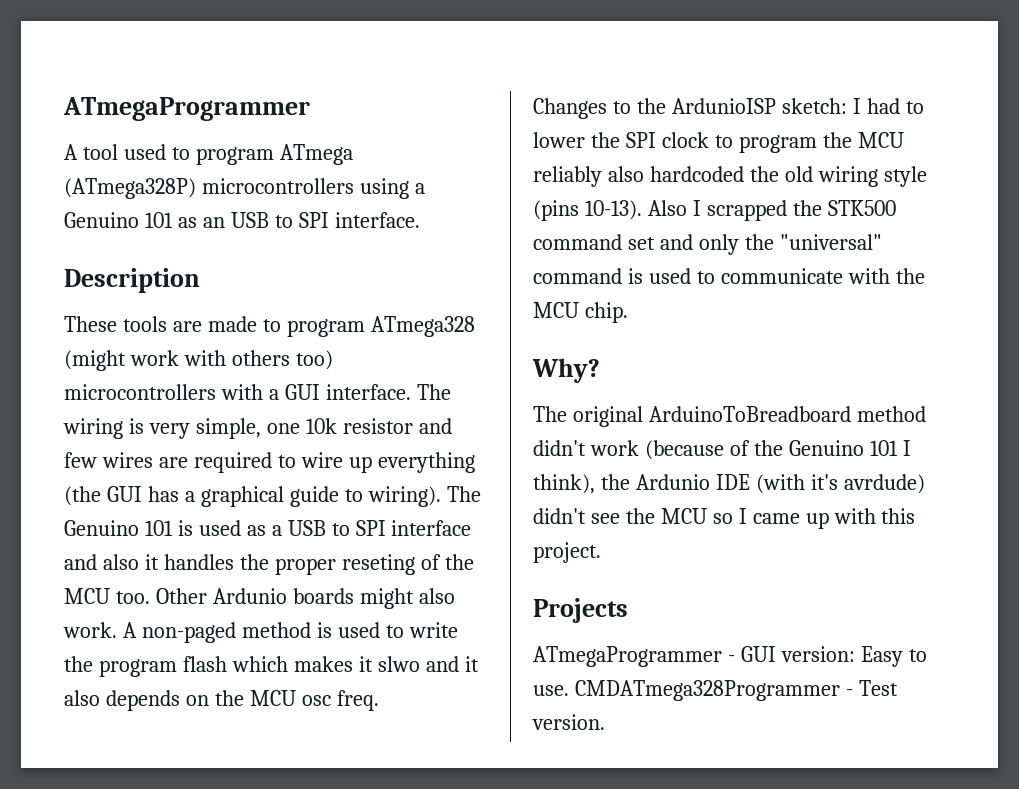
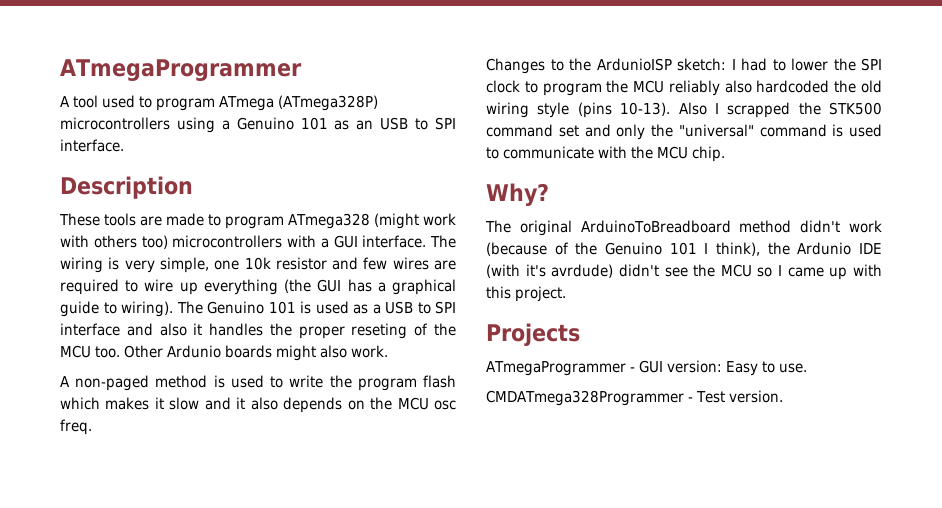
(117, 630) none -> (388, 351) //
[377,656,420,672] slwo -> [169,397,200,410] slow
(569, 690) none -> (807, 368) //

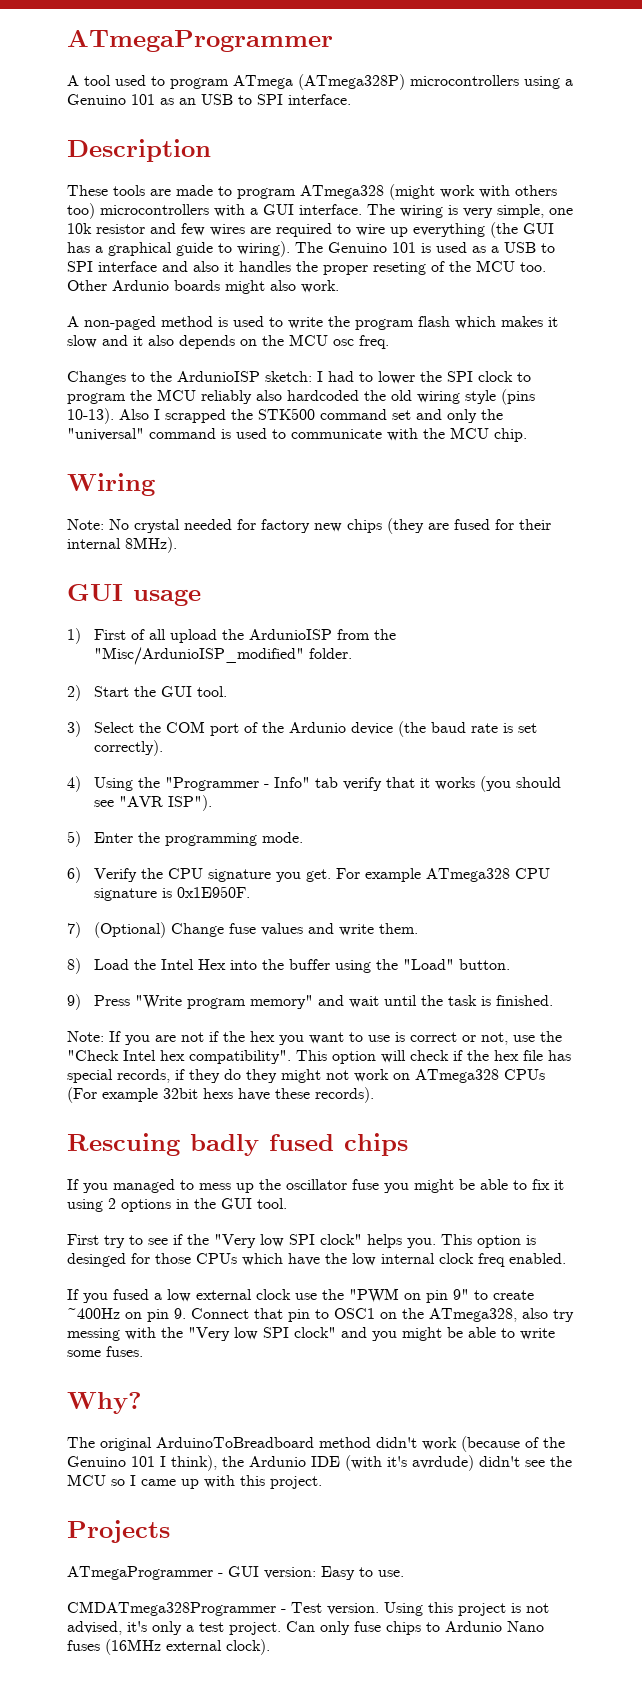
(725, 154) none -> [67,473,155,496] [67,518,551,534] [67,537,177,553] [67,584,201,606] [67,628,397,644] [94,647,353,665] [67,685,228,701] [67,721,538,737] [94,740,164,756] [67,776,562,792] [94,795,213,811] [67,831,304,847] [67,867,551,883] [94,886,251,901] [67,922,419,938] [67,958,511,974] [67,994,554,1010] [67,1031,562,1045] [67,1050,571,1064] [67,1069,545,1083] [67,1087,374,1103] [67,1133,408,1156] [67,1179,564,1193] [67,1198,287,1212] [67,1234,536,1248] [67,1253,566,1267] [67,1288,534,1303] [67,1308,574,1322] [67,1327,555,1341] [67,1346,143,1357] // Wiring // Note: No crystal needed for factory new chips (they are fused for their internal 8MHz). // GUI usage // 1) First of all upload the ArdunioISP from the "Misc/ArdunioISP_modified" folder. // 2) Start the GUI tool. // 3) Select the COM port of the Ardunio device (the baud rate is set correctly). // 4) Using the "Programmer - Info" tab verify that it works (you should see "AVR ISP"). // 5) Enter the programming mode. // 6) Verify the CPU signature you get. For example ATmega328 CPU signature is 0x1E950F. // 7) (Optional) Change fuse values and write them. // 8) Load the Intel Hex into the buffer using the "Load" button. // 9) Press "Write program memory" and wait until the task is finished. // Note: If you are not if the hex you want to use is correct or not, use the "Check Intel hex compatibility". This option will check if the hex file has special records, if they do they might not work on ATmega328 CPUs (For example 32bit hexs have these records). // Rescuing badly fused chips // If you managed to mess up the oscillator fuse you might be able to fix it using 2 options in the GUI tool. // First try to see if the "Very low SPI clock" helps you. This option is desinged for those CPUs which have the low internal clock freq enabled. // If you fused a low external clock use the "PWM on pin 9" to create ~400Hz on pin 9. Connect that pin to OSC1 on the ATmega328, also try messing with the "Very low SPI clock" and you might be able to write some fuses.
(783, 396) none -> [384,1602,549,1616] [67,1621,544,1635] [67,1639,270,1655] Using this project is not advised, it's only a test project. Can only fuse chips to Ardunio Nano fuses (16MHz external clock).

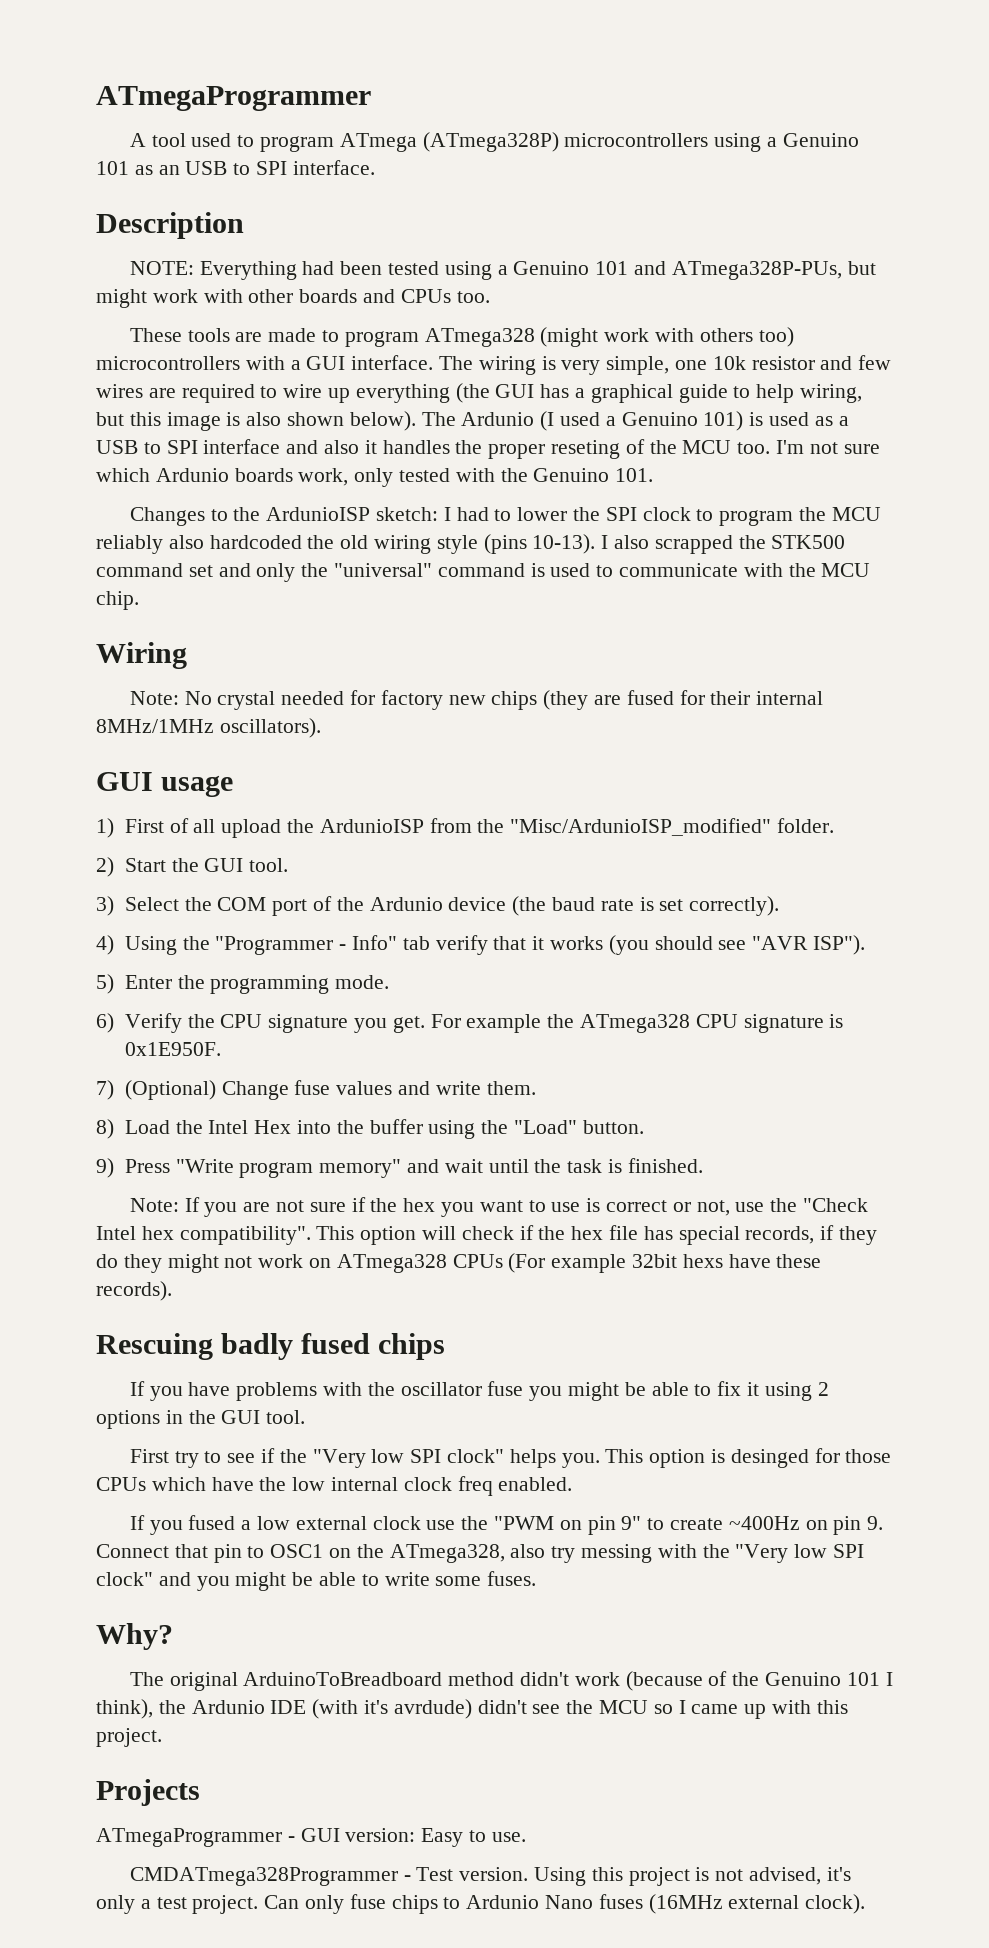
(211, 150) none -> [129,261,876,280] [96,289,490,308] // NOTE: Everything had been tested using a Genuino 101 and ATmega328P-PUs, but might work with other boards and CPUs too.
[237,241,416,257] wiring). The Genuino 101 -> [756,384,863,403] [96,411,744,431] help wiring, but this image is also shown below). The Ardunio (I used a Genuino 101)
[67,280,339,294] [67,316,558,330] [67,334,389,349] Other Ardunio boards might also work. // A non-paged method is used to write the program flash which makes it slow and it also depends on the MCU osc freq. -> [776,440,880,454] [96,468,654,487] I'm not sure which Ardunio boards work, only tested with the Genuino 101.
[119,409,160,420] Also I -> [601,535,650,549] I also
[125,537,177,553] 8MHz). -> [96,718,321,738] 8MHz/1MHz oscillators).
(422, 875) none -> [547,1014,575,1028] the
(204, 1037) none -> [309,1202,346,1212] sure
[113,1179,254,1193] managed to mess up -> [188,1382,363,1401] have problems with

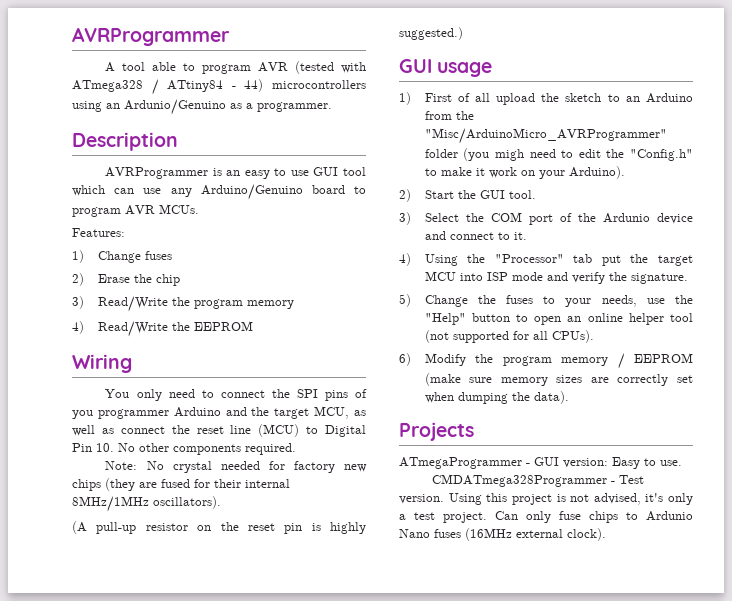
[96,86,371,111] ATmegaProgrammer -> [72,27,230,46] AVRProgrammer
[191,132,859,152] [96,160,375,175] [96,212,244,239] [129,261,876,280] [96,289,490,308] [129,327,794,347] [96,355,892,375] [96,383,863,403] [96,411,849,431] [96,439,880,459] [96,468,654,487] [129,507,881,526] [96,534,846,554] [96,563,871,582] [96,591,139,610] [96,642,187,669] used to program ATmega (ATmega328P) microcontrollers using a Genuino 101 as an USB to SPI interface. // Description // NOTE: Everything had been tested using a Genuino 101 and ATmega328P-PUs, but might work with other boards and CPUs too. // These tools are made to program ATmega328 (might work with others too) microcontrollers with a GUI interface. The wiring is very simple, one 10k resistor and few wires are required to wire up everything (the GUI has a graphical guide to help wiring, but this image is also shown below). The Ardunio (I used a Genuino 101) is used as a USB to SPI interface and also it handles the proper reseting of the MCU too. I'm not sure which Ardunio boards work, only tested with the Genuino 101. // Changes to the ArdunioISP sketch: I had to lower the SPI clock to program the MCU reliably also hardcoded the old wiring style (pins 10-13). I also scrapped the STK500 command set and only the "universal" command is used to communicate with the MCU chip. // Wiring -> [152,61,366,74] [72,79,366,95] [72,99,332,115] [72,132,178,151] [105,167,366,179] [72,184,367,200] [72,204,199,217] [72,228,125,237] [72,250,172,263] [72,273,180,286] [72,296,294,312] [72,321,253,337] [72,354,132,373] [105,389,368,401] [72,406,366,419] [72,424,366,437] [72,443,296,455] able to program AVR (tested with ATmega328 / ATtiny84 - 44) microcontrollers using an Ardunio/Genuino as a programmer. // Description // AVRProgrammer is an easy to use GUI tool which can use any Arduino/Genuino board to program AVR MCUs. // Features: // 1) Change fuses // 2) Erase the chip // 3) Read/Write the program memory // 4) Read/Write the EEPROM // Wiring // You only need to connect the SPI pins of you programmer Arduino and the target MCU, as well as connect the reset line (MCU) to Digital Pin 10. No other components required.
(321, 728) none -> [72,521,366,534] [399,27,463,40] // (A pull-up resistor on the reset pin is highly suggested.)
[319,818,834,836] ArdunioISP from the "Misc/ArdunioISP_modified" folder. -> [565,93,693,103] [424,111,474,120] [424,128,667,144] [424,148,693,161] [424,166,625,179] sketch to an Arduino from the "Misc/ArduinoMicro_AVRProgrammer" folder (you migh need to edit the "Config.h" to make it work on your Arduino).
[512,896,780,916] [96,935,866,955] [96,974,390,994] [96,1013,844,1033] [124,1042,221,1056] [96,1080,536,1100] [96,1119,644,1139] [96,1158,703,1178] [129,1197,869,1217] [96,1225,878,1245] [96,1253,822,1273] [96,1281,172,1301] [96,1333,446,1360] [129,1381,829,1401] [96,1410,306,1429] [129,1448,892,1468] [96,1476,573,1496] [129,1515,884,1535] [96,1544,865,1563] [96,1571,537,1591] [96,1623,173,1650] [129,1671,893,1691] [96,1699,848,1719] [96,1728,162,1747] (the baud rate is set correctly). // 4) Using the "Programmer - Info" tab verify that it works (you should see "AVR ISP"). // 5) Enter the programming mode. // 6) Verify the CPU signature you get. For example the ATmega328 CPU signature is 0x1E950F. // 7) (Optional) Change fuse values and write them. // 8) Load the Intel Hex into the buffer using the "Load" button. // 9) Press "Write program memory" and wait until the task is finished. // Note: If you are not sure if the hex you want to use is correct or not, use the "Check Intel hex compatibility". This option will check if the hex file has special records, if they do they might not work on ATmega328 CPUs (For example 32bit hexs have these records). // Rescuing badly fused chips // If you have problems with the oscillator fuse you might be able to fix it using 2 options in the GUI tool. // First try to see if the "Very low SPI clock" helps you. This option is desinged for those CPUs which have the low internal clock freq enabled. // If you fused a low external clock use the "PWM on pin 9" to create ~400Hz on pin 9. Connect that pin to OSC1 on the ATmega328, also try messing with the "Very low SPI clock" and you might be able to write some fuses. // Why? // The original ArduinoToBreadboard method didn't work (because of the Genuino 101 I think), the Ardunio IDE (with it's avrdude) didn't see the MCU so I came up with this project. -> [424,231,527,240] [399,253,693,266] [424,271,688,284] [399,294,694,307] [424,313,693,325] [424,330,594,343] [399,353,693,369] [424,373,693,386] [424,391,569,404] and connect to it. // 4) Using the "Processor" tab put the target MCU into ISP mode and verify the signature. // 5) Change the fuses to your needs, use the "Help" button to open an online helper tool (not supported for all CPUs). // 6) Modify the program memory / EEPROM (make sure memory sizes are correctly set when dumping the data).

